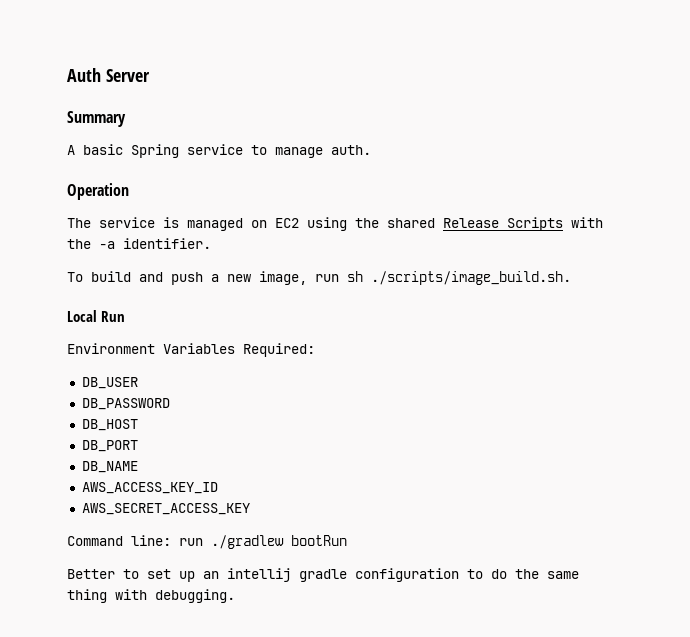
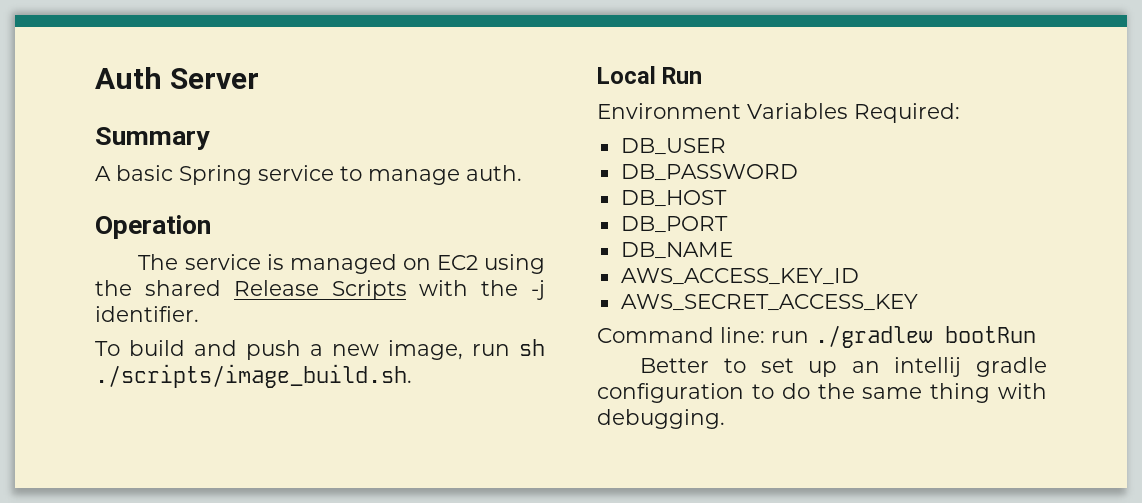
[99,241,115,249] -a -> [531,280,545,300] -j

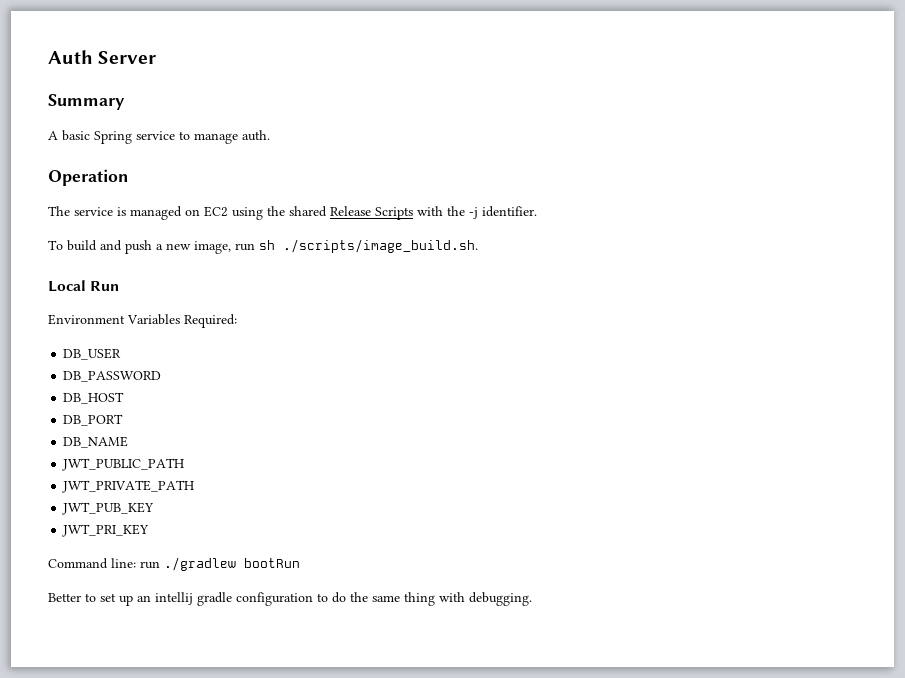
[620,268,859,285] [620,294,918,311] AWS_ACCESS_KEY_ID // AWS_SECRET_ACCESS_KEY -> [62,458,185,471] [62,480,195,493] [62,502,155,515] [62,524,150,537] JWT_PUBLIC_PATH // JWT_PRIVATE_PATH // JWT_PUB_KEY // JWT_PRI_KEY

